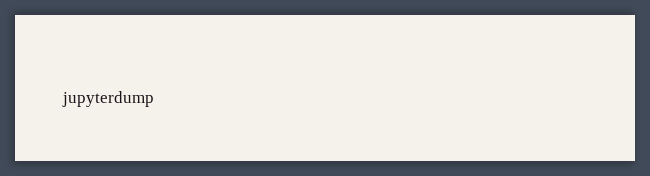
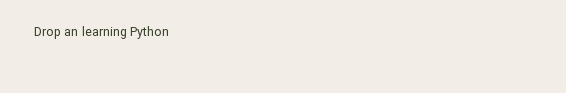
[62,91,154,107] jupyterdump -> [34,26,170,39] Drop an learning Python

